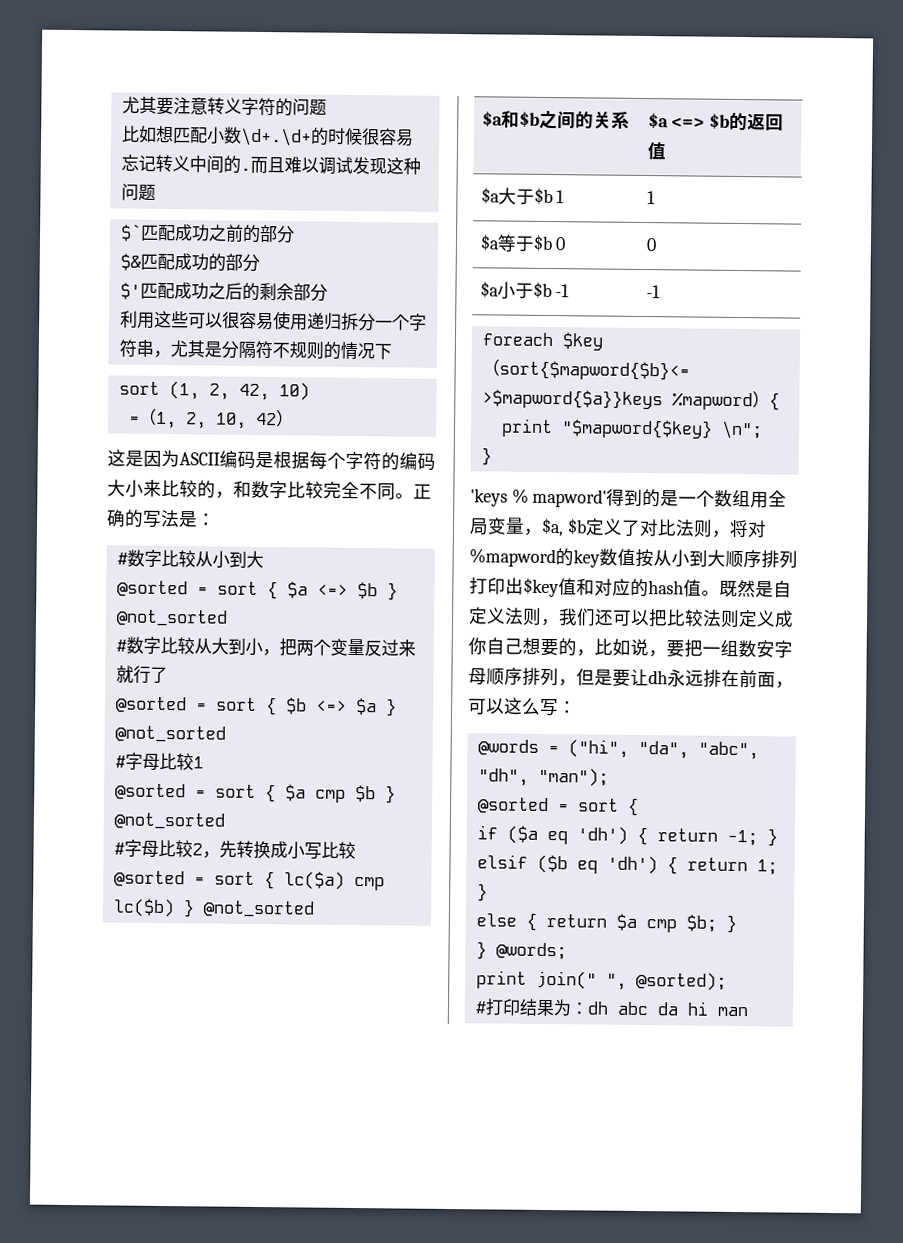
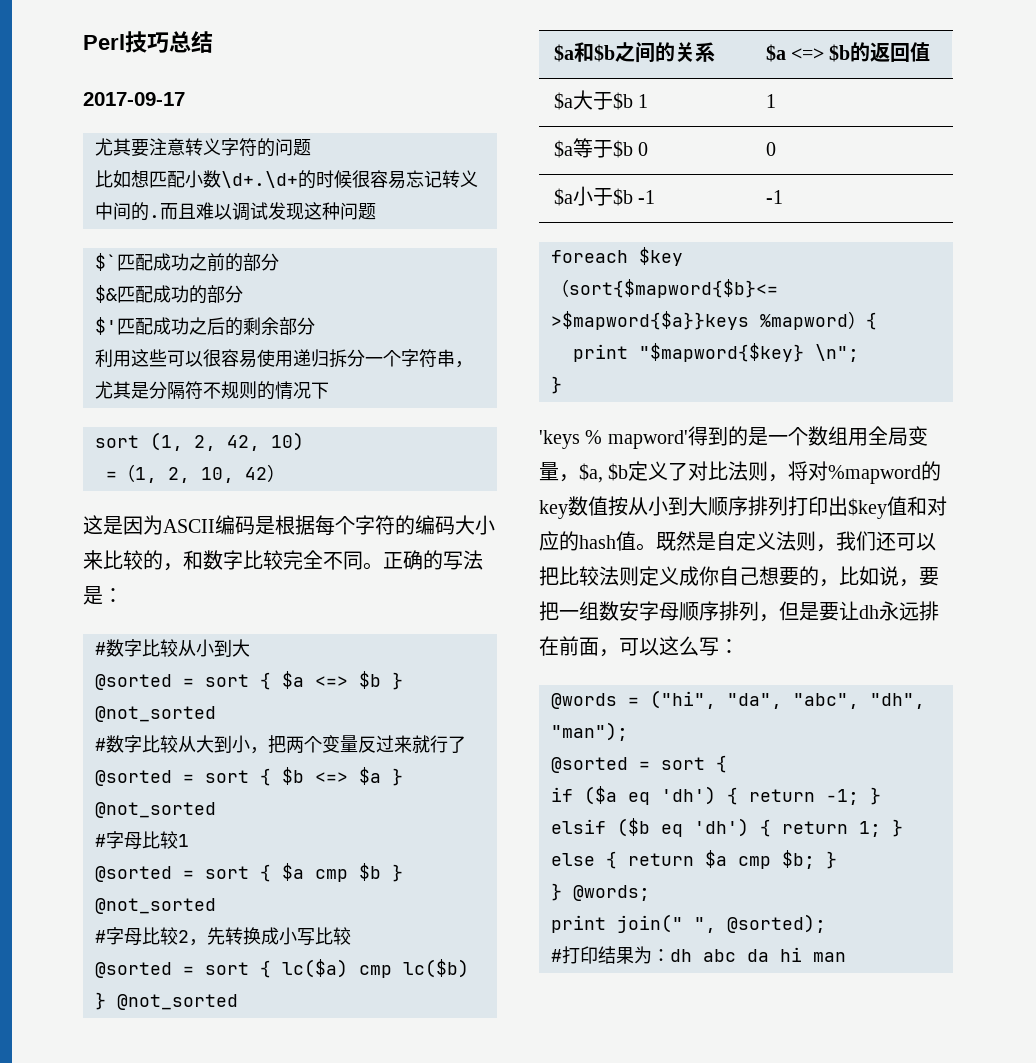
(121, 105) none -> [83,31,213,53] [83,92,185,106] Perl技巧总结 // 2017-09-17 //

